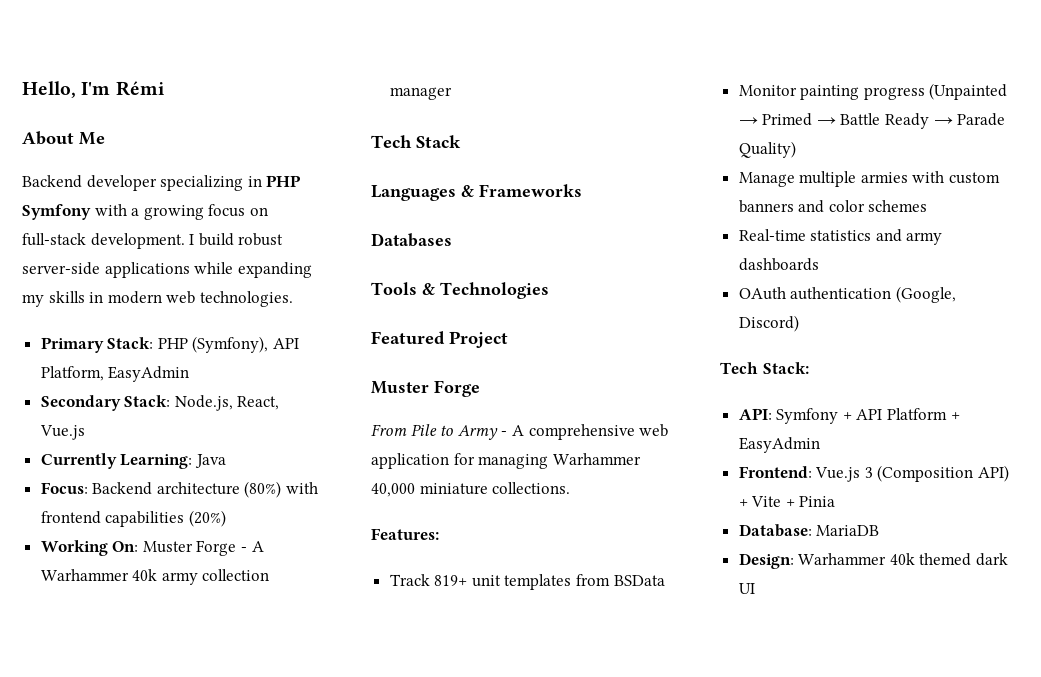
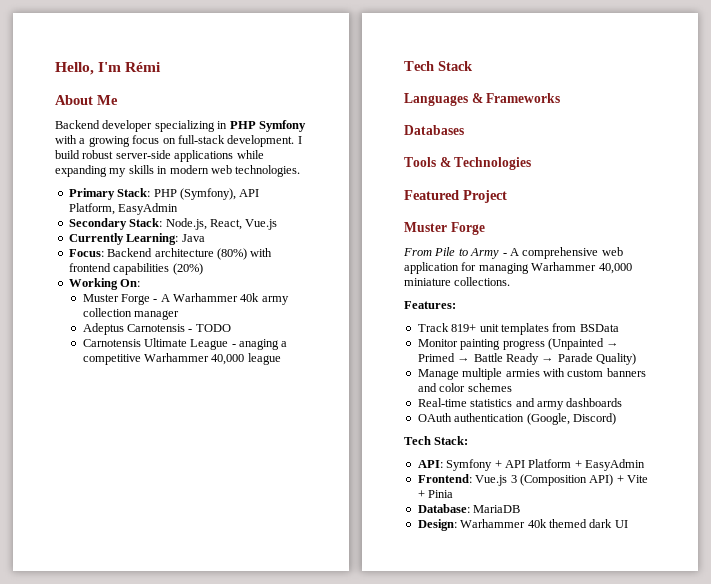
(139, 546) none -> (141, 283) //
(452, 93) none -> [82,323,231,335] [82,338,288,350] [82,353,281,365] // Adeptus Carnotensis - TODO // Carnotensis Ultimate League - anaging a competitive Warhammer 40,000 league

